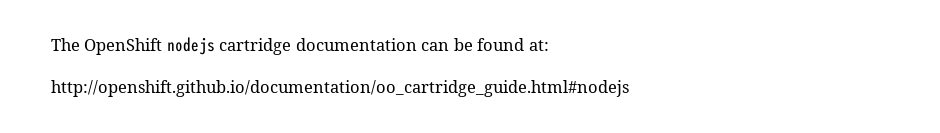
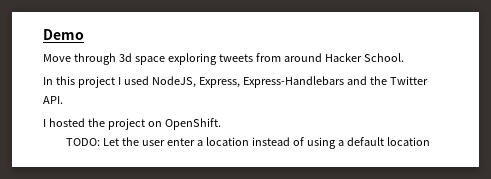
[51,37,549,55] [51,80,629,97] The OpenShift nodejs cartridge documentation can be found at: // http://openshift.github.io/documentation/oo_cartridge_guide.html#nodejs -> [43,29,84,40] [43,53,404,65] [43,76,428,88] [43,96,63,104] [43,118,221,130] [66,137,431,149] Demo // Move through 3d space exploring tweets from around Hacker School. // In this project I used NodeJS, Express, Express-Handlebars and the Twitter API. // I hosted the project on OpenShift. // TODO: Let the user enter a location instead of using a default location

